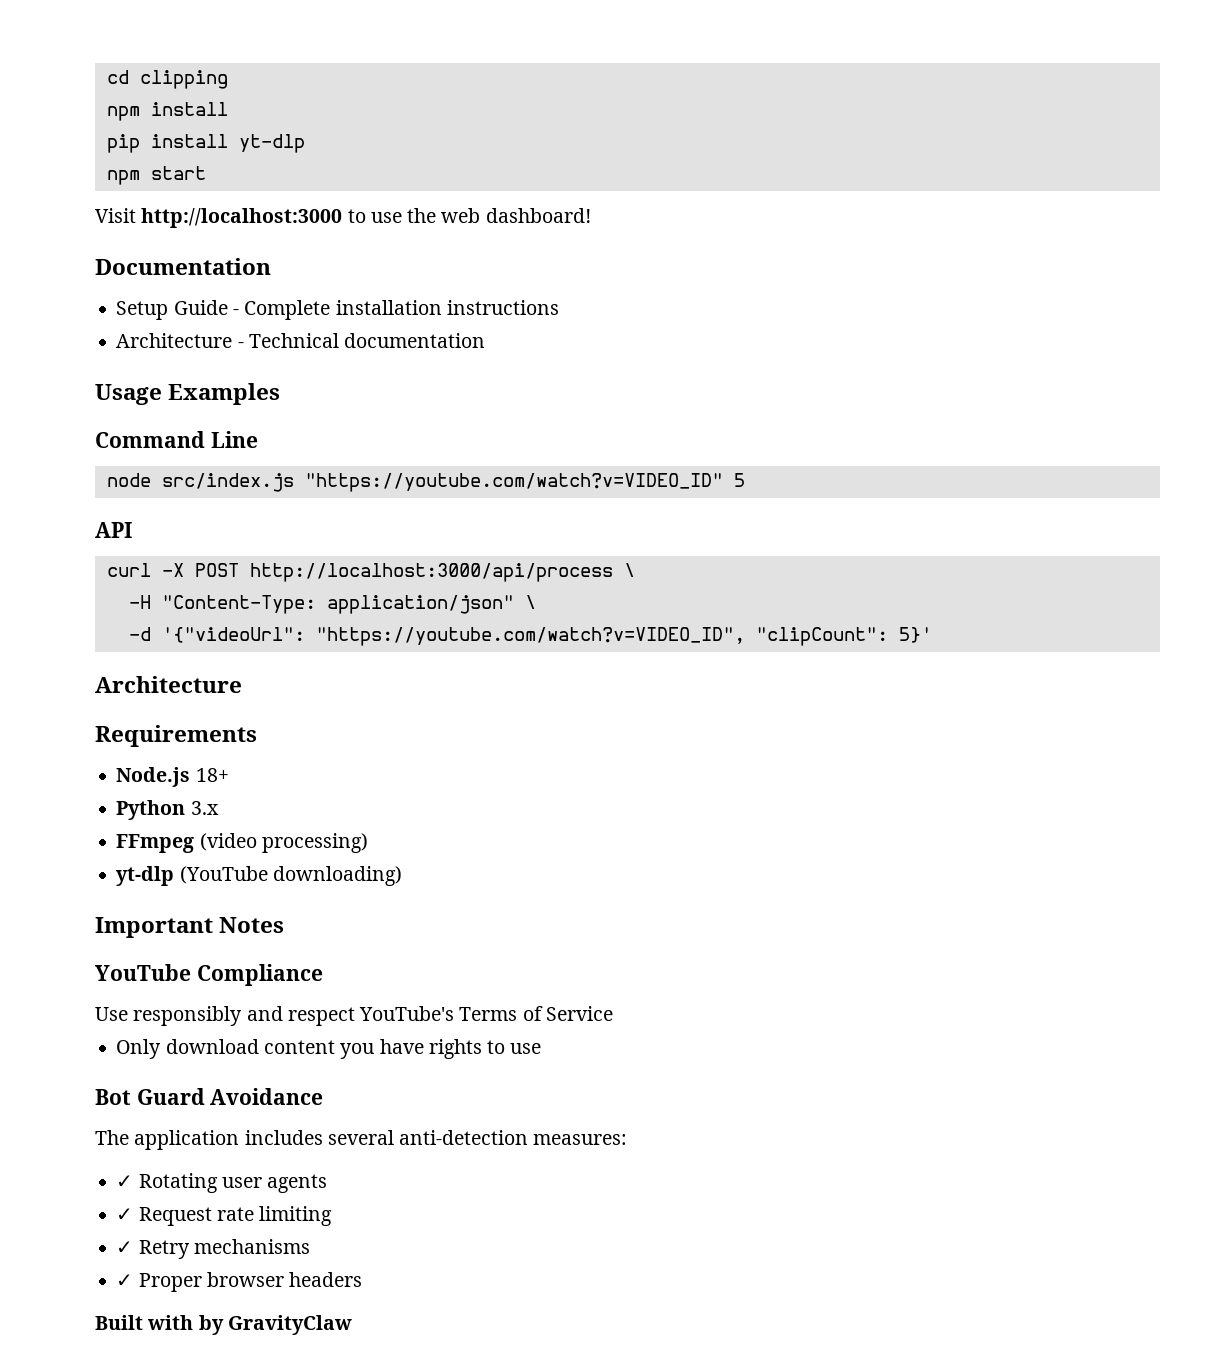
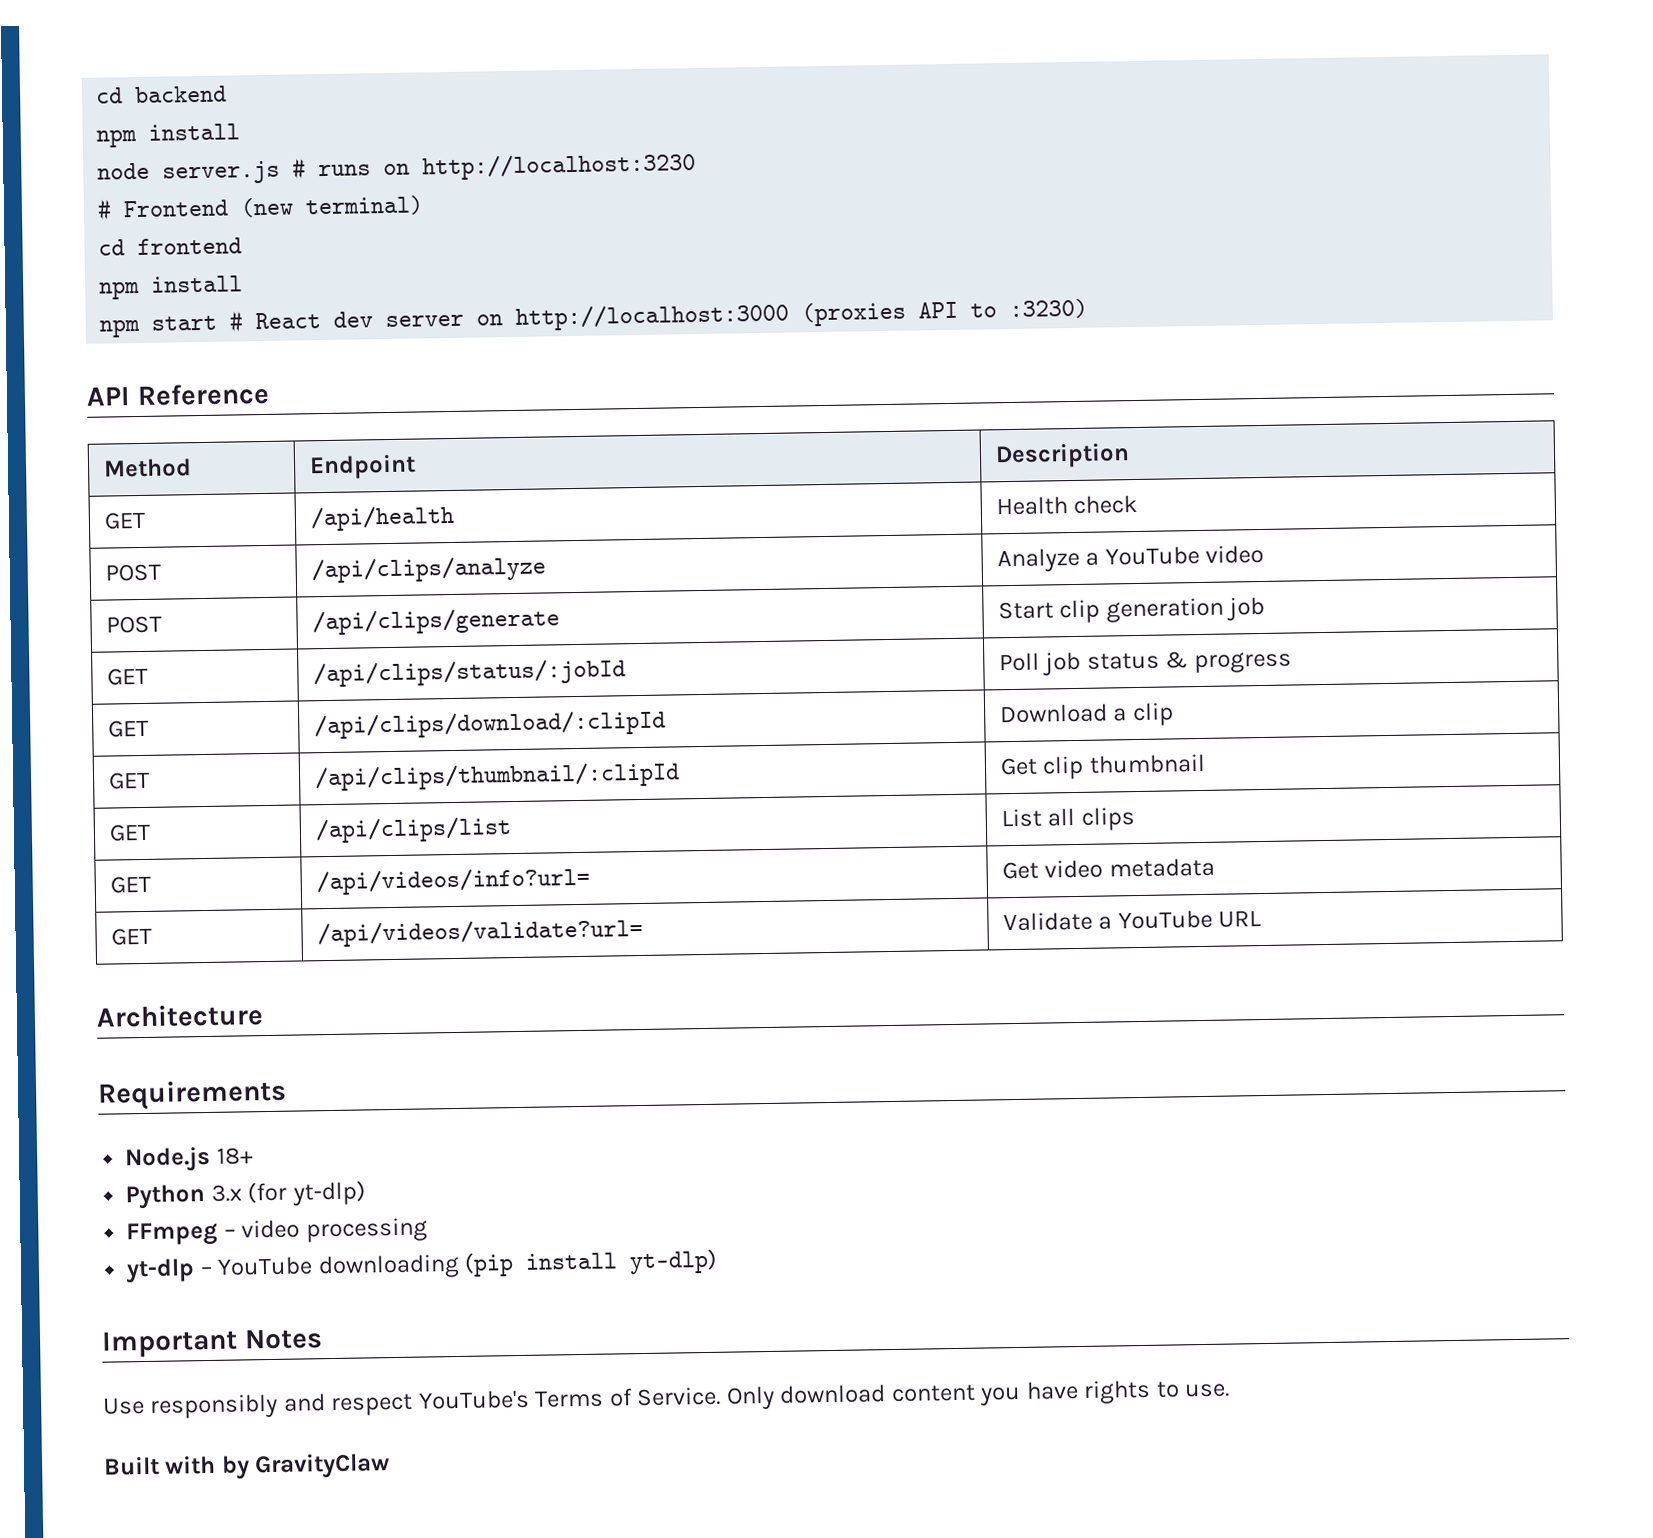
[106,70,228,89] [106,102,228,121] [106,134,305,153] cd clipping // npm install // pip install yt-dlp -> [95,85,228,104] [96,123,241,148] [97,152,697,185] [97,195,425,221] [98,237,243,256] [99,275,244,300] cd backend // npm install // node server.js # runs on http://localhost:3230 // # Frontend (new terminal) // cd frontend // npm install
[95,208,591,228] [95,258,271,275] [116,300,559,320] [116,333,486,348] [95,383,281,405] [95,431,258,448] [106,473,745,492] [95,522,132,538] [106,563,635,582] [128,595,536,614] [128,627,932,646] // Visit http://localhost:3000 to use the web dashboard! // Documentation // Setup Guide - Complete installation instructions // Architecture - Technical documentation // Usage Examples // Command Line // node src/index.js "https://youtube.com/watch?v=VIDEO_ID" 5 // API // curl -X POST http://localhost:3000/api/process \ // -H "Content-Type: application/json" \ // -d '{"videoUrl": "https://youtube.com/watch?v=VIDEO_ID", "clipCount": 5}' -> [229,298,1089,333] [86,382,270,407] [102,458,192,478] [308,453,416,480] [994,442,1130,469] [103,511,146,530] [309,504,455,532] [995,494,1139,516] [104,563,161,582] [310,555,546,584] [996,544,1265,573] [105,615,162,634] [311,607,560,636] [997,596,1266,624] [106,667,148,686] [312,658,626,688] [998,651,1292,676] [107,719,149,738] [313,709,666,740] [998,702,1174,727] [107,771,150,790] [313,761,680,792] [999,753,1206,780] [108,823,151,842] [314,816,512,844] [1000,807,1136,831] [109,875,151,894] [315,866,590,896] [1001,857,1215,880] [110,927,152,946] [316,917,643,948] [1002,909,1262,932] # React dev server on http://localhost:3000 (proxies API to :3230) // API Reference // Method | Endpoint | Description // GET | /api/health | Health check // POST | /api/clips/analyze | Analyze a YouTube video // POST | /api/clips/generate | Start clip generation job // GET | /api/clips/status/:jobId | Poll job status & progress // GET | /api/clips/download/:clipId | Download a clip // GET | /api/clips/thumbnail/:clipId | Get clip thumbnail // GET | /api/clips/list | List all clips // GET | /api/videos/info?url= | Get video metadata // GET | /api/videos/validate?url= | Validate a YouTube URL
(219, 808) none -> [247,1180,366,1206] (for yt-dlp)
[199,833,368,853] [116,866,402,886] (video processing) // yt-dlp (YouTube downloading) -> [223,1217,428,1243] [126,1248,719,1284] – video processing // yt-dlp – YouTube downloading (pip install yt-dlp)
[95,964,323,986] // YouTube Compliance -> (323, 1339) none
[545,1006,613,1021] Service // -> [636,1386,722,1407] Service.
[510,1043,542,1054] [95,1088,324,1105] [95,1130,628,1150] [116,1173,328,1193] [116,1206,333,1226] [116,1239,310,1259] [116,1272,363,1292] use // Bot Guard Avoidance // The application includes several anti-detection measures: // ✓ Rotating user agents // ✓ Request rate limiting // ✓ Retry mechanisms // ✓ Proper browser headers -> [1184,1383,1231,1398] use.

